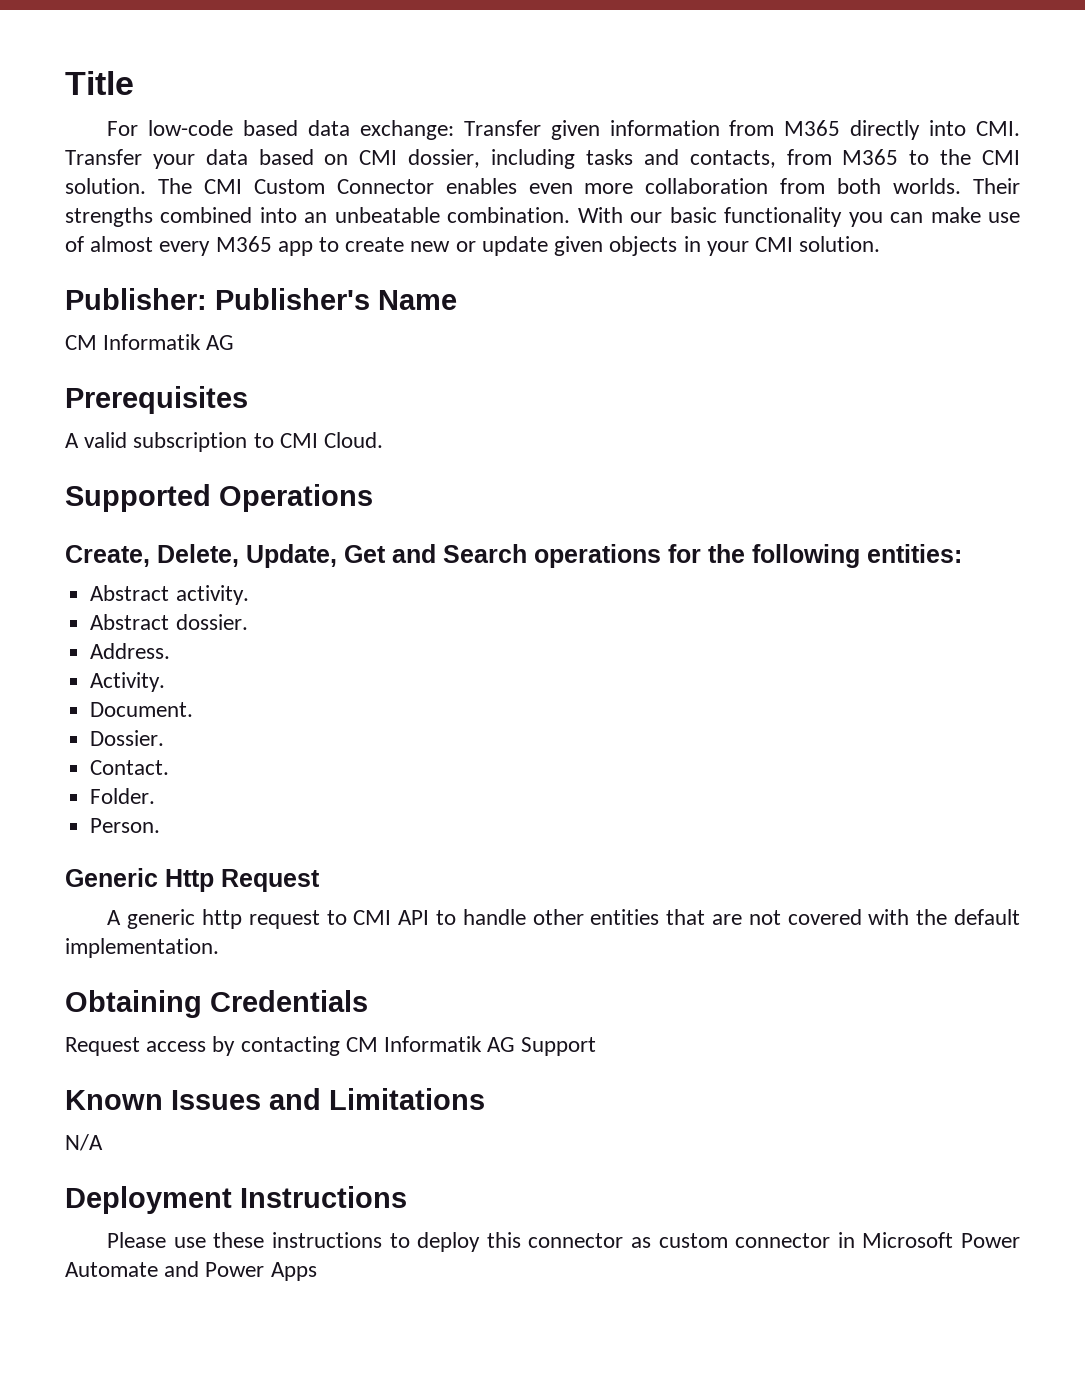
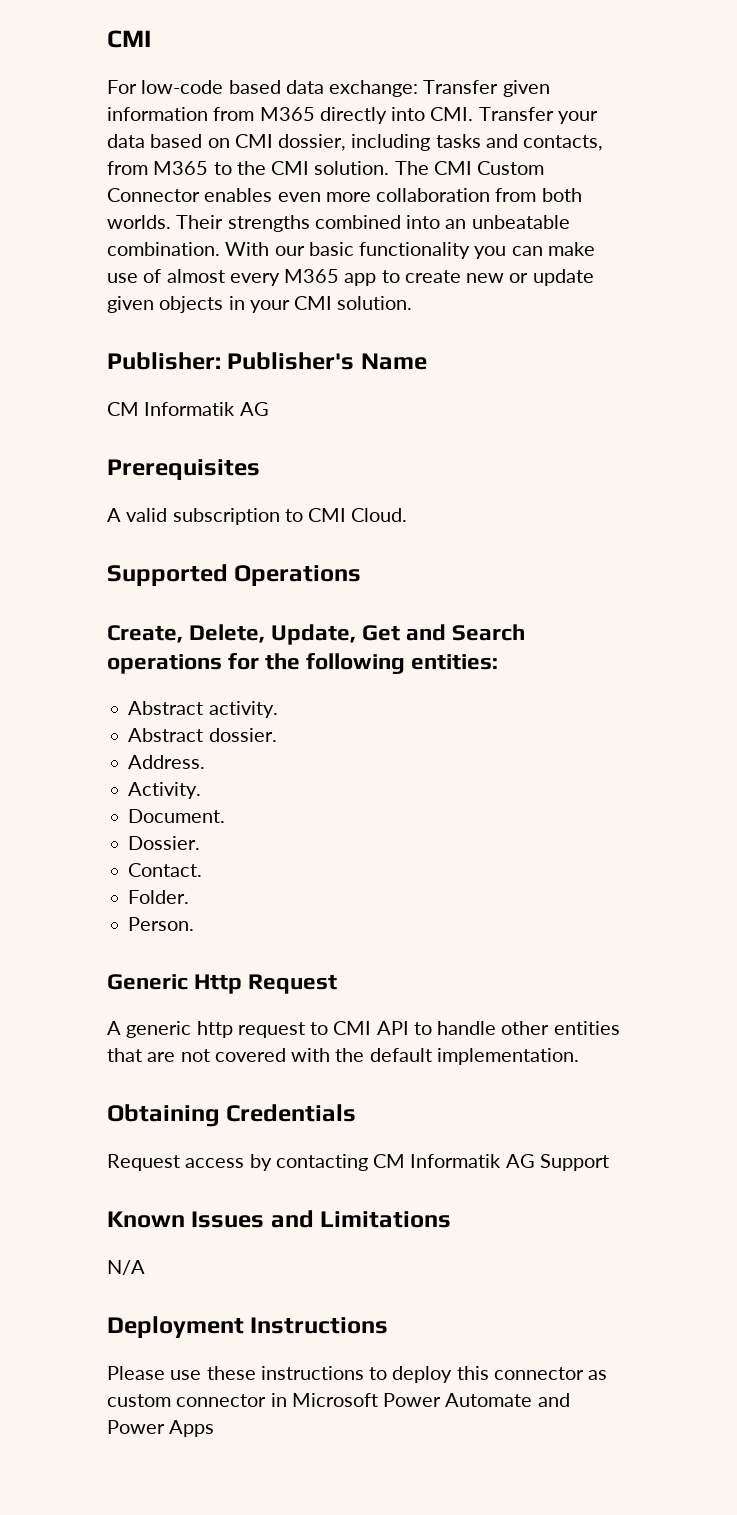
[65,71,134,95] Title -> [107,30,151,48] CMI

